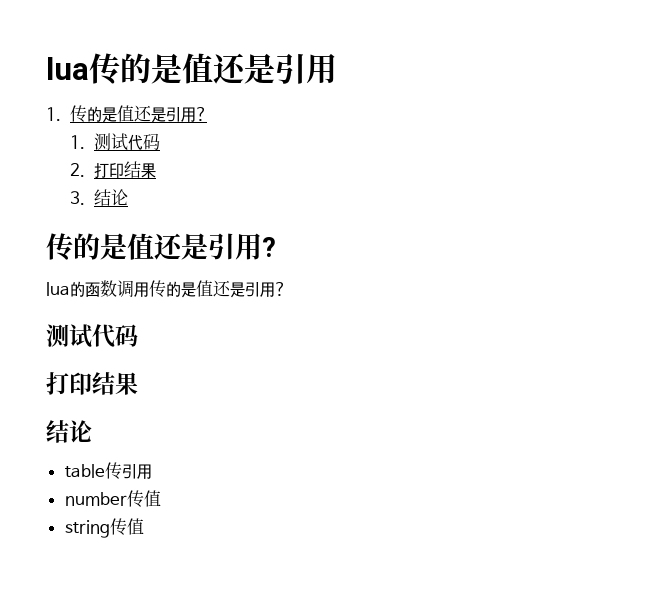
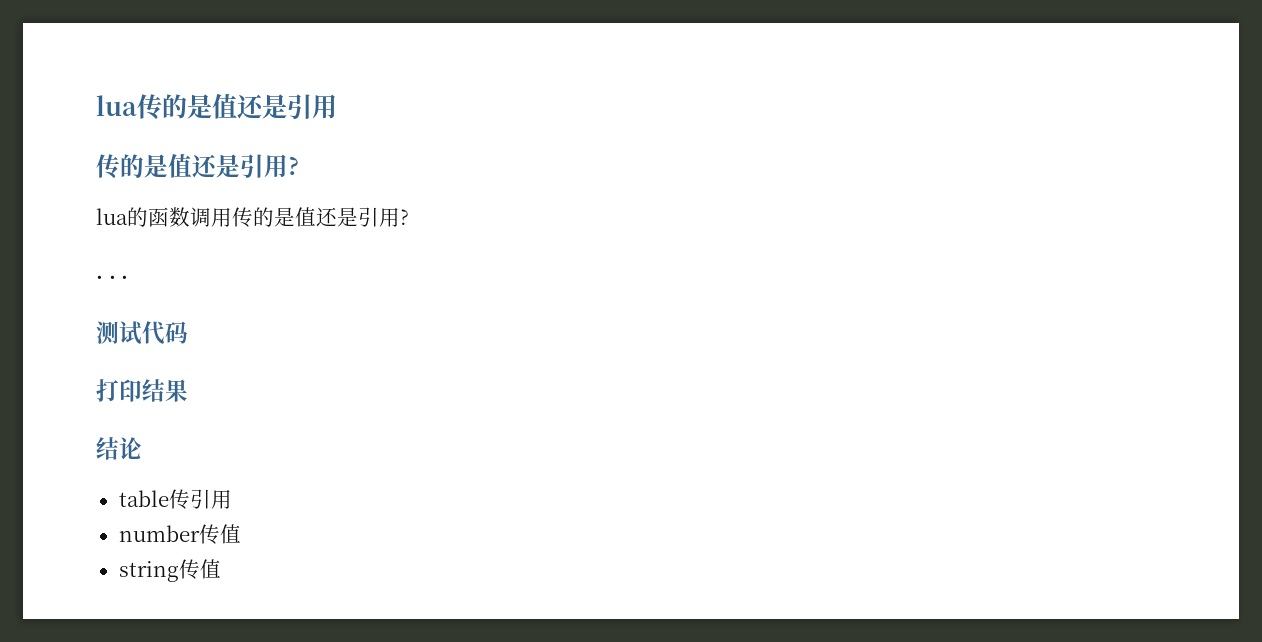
[46,105,207,123] [69,133,160,151] [69,161,156,179] [69,189,128,206] // 1.传的是值还是引用? // 1.测试代码 // 2.打印结果 // 3.结论 -> (337, 106) none
(286, 289) none -> [96,275,129,279] // . . .

